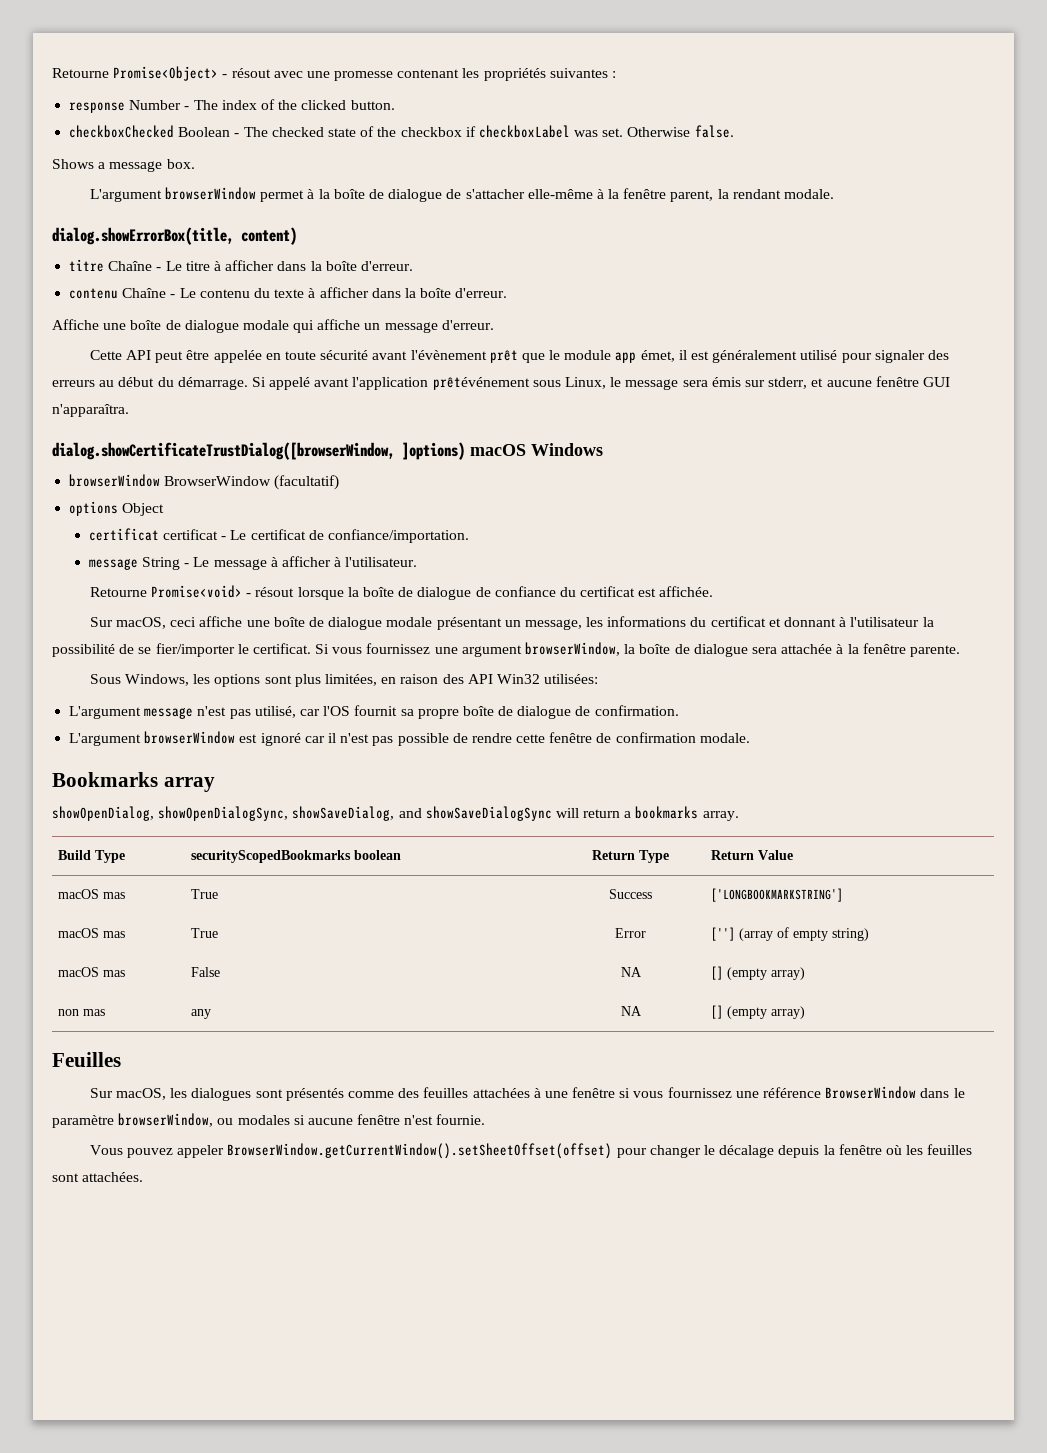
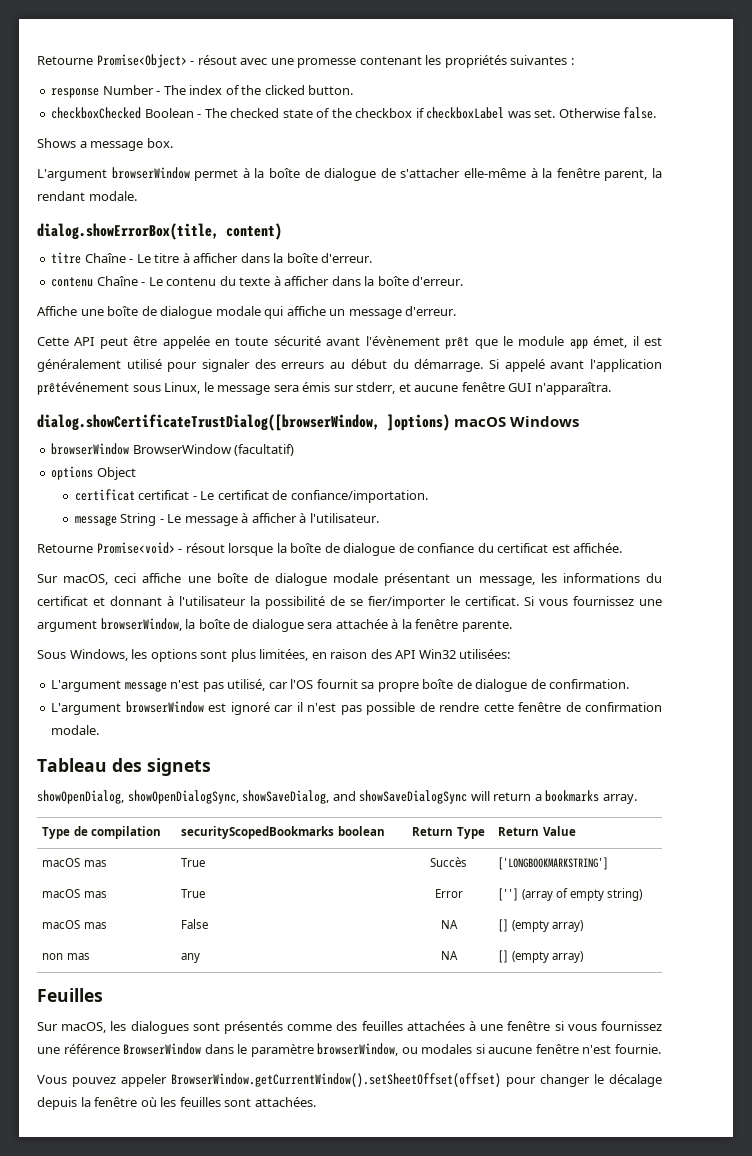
[52,772,215,792] Bookmarks array -> [37,758,211,776] Tableau des signets
[58,850,126,863] Build Type -> [42,826,161,839] Type de compilation
[609,889,652,899] Success -> [430,857,467,867] Succès

